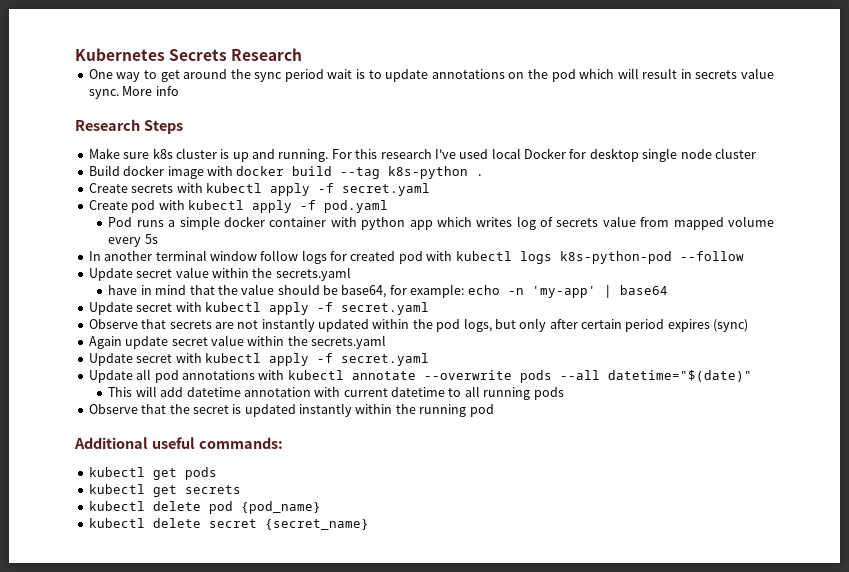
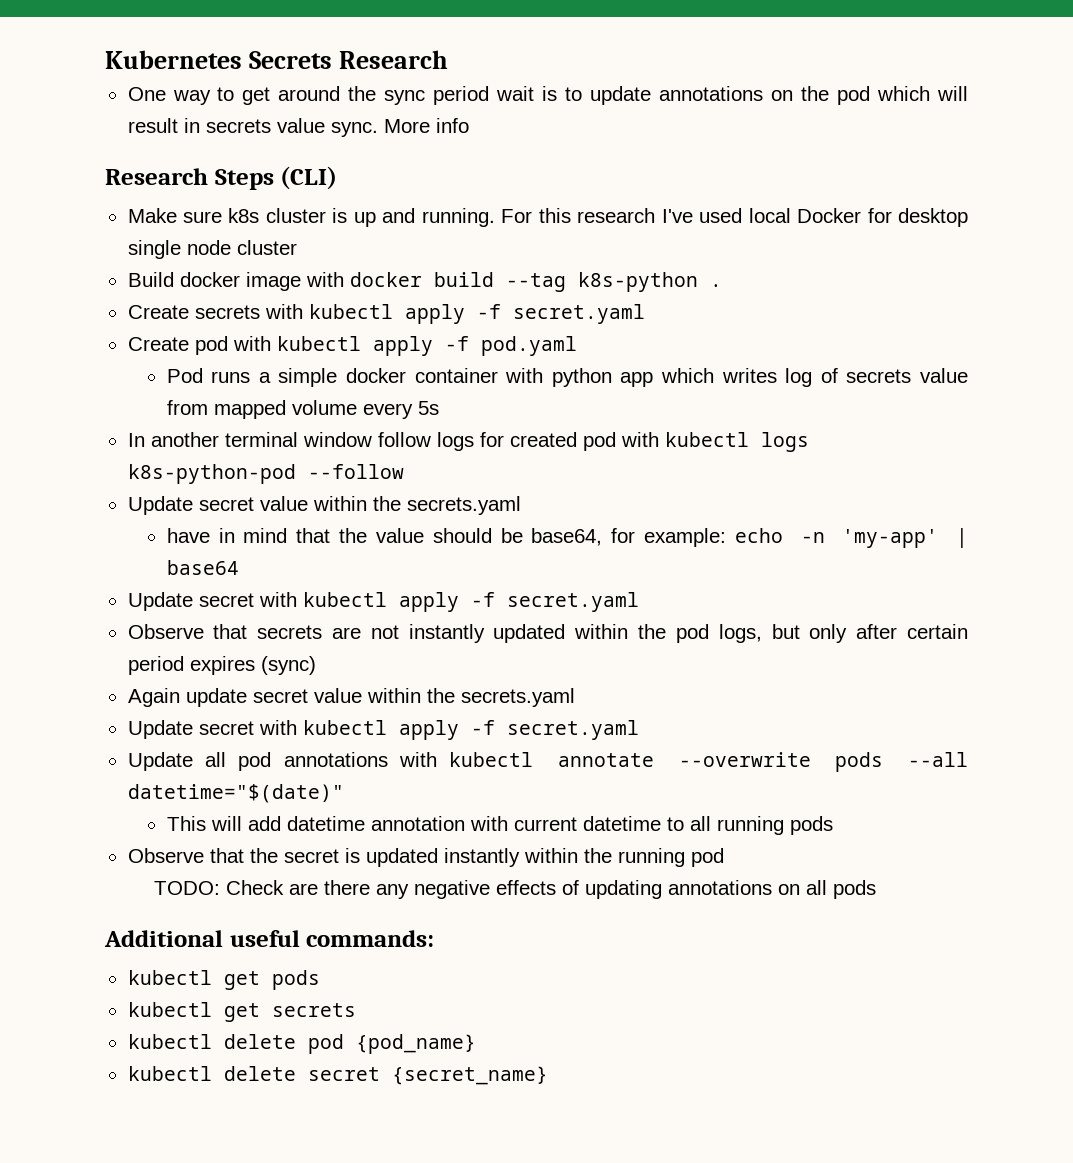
(183, 127) none -> [280,166,338,190] (CLI)
(494, 410) none -> [153,880,876,899] // TODO: Check are there any negative effects of updating annotations on all pods

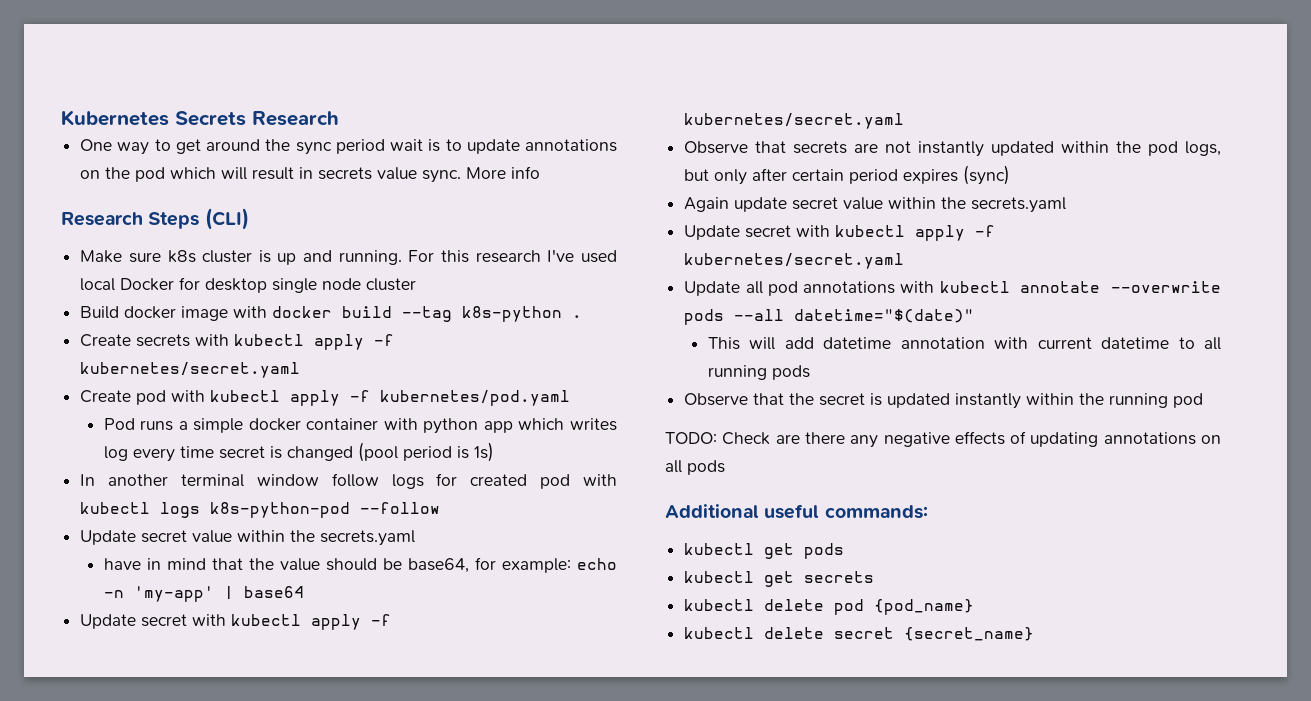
[512,304,645,324] secret.yaml -> [80,362,301,378] kubernetes/secret.yaml
[480,336,577,356] pod.yaml -> [380,390,571,406] kubernetes/pod.yaml
[820,368,968,383] [166,400,439,419] of secrets value from mapped volume every 5s -> [132,442,494,462] every time secret is changed (pool period is 1s)
[506,592,639,612] secret.yaml -> [684,113,905,129] kubernetes/secret.yaml
[506,720,639,740] secret.yaml -> [684,253,905,269] kubernetes/secret.yaml

